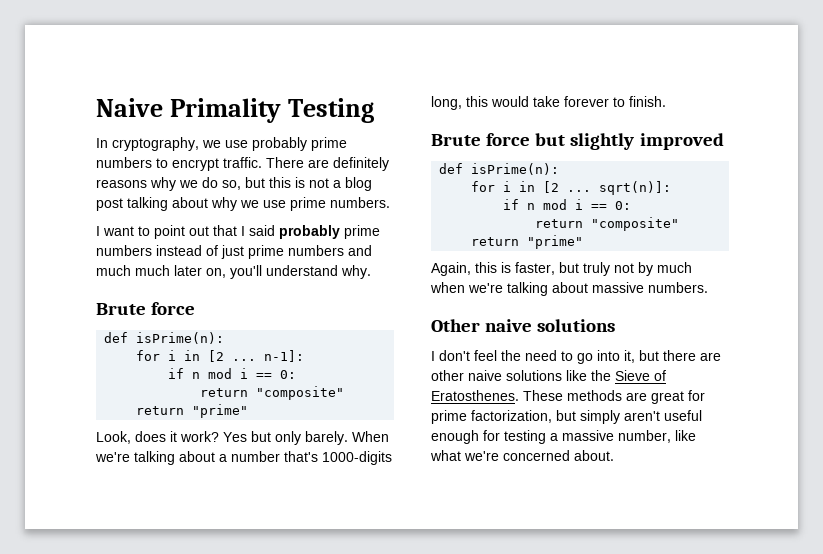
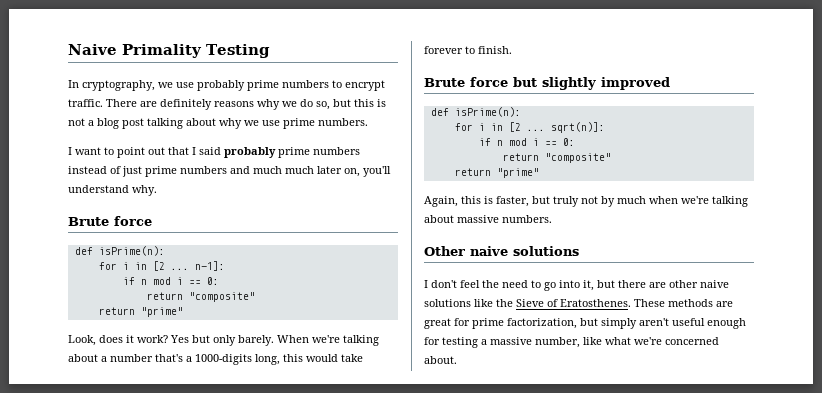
(318, 456) none -> [186,356,192,362] a

